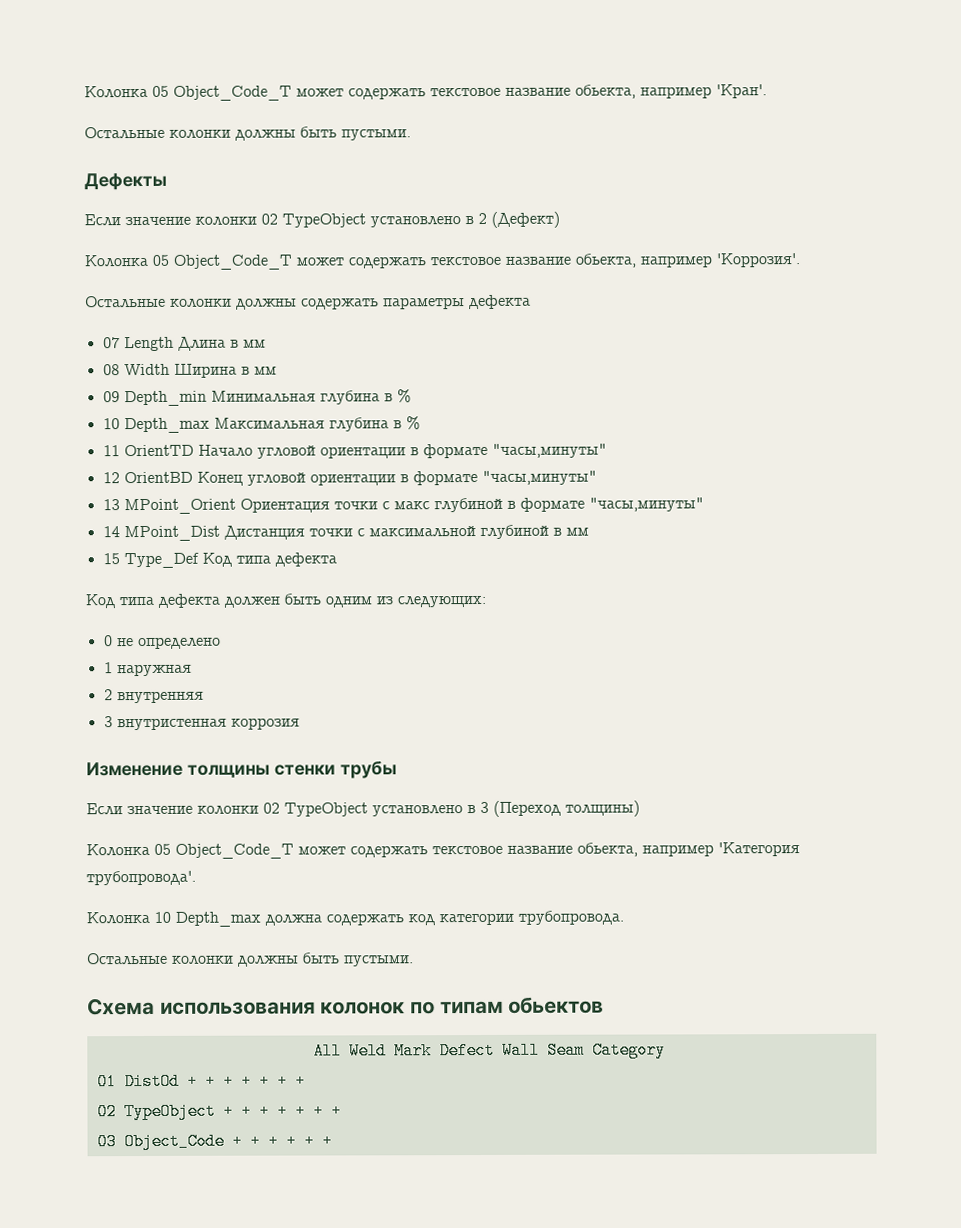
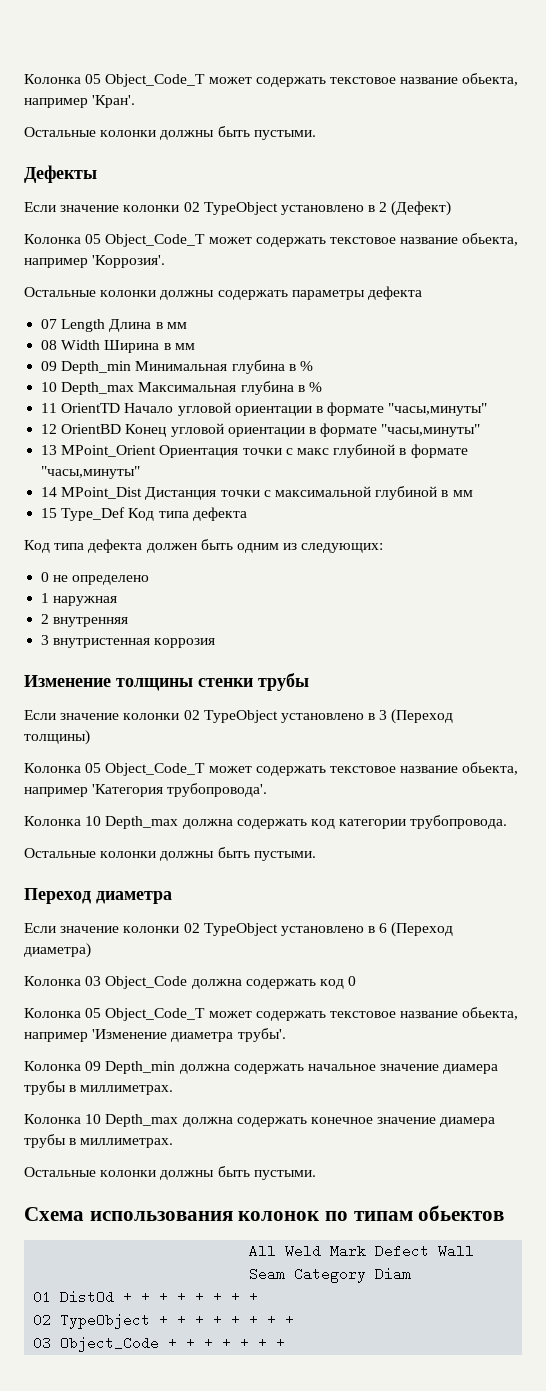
(414, 961) none -> [24,888,172,904] [24,922,454,937] [24,943,91,958] [24,976,357,989] [24,1007,519,1021] [24,1028,286,1042] [24,1061,499,1074] [24,1081,174,1095] [24,1114,496,1127] [24,1134,174,1148] [24,1166,316,1180] // Переход диаметра // Если значение колонки 02 TypeObject установлено в 6 (Переход диаметра) // Колонка 03 Object_Code должна содержать код 0 // Колонка 05 Object_Code_T может содержать текстовое название обьекта, например 'Изменение диаметра трубы'. // Колонка 09 Depth_min должна содержать начальное значение диамера трубы в миллиметрах. // Колонка 10 Depth_max должна содержать конечное значение диамера трубы в миллиметрах. // Остальные колонки должны быть пустыми.
(666, 1050) none -> [375,1267,412,1281] Diam
(306, 1081) none -> [249,1290,259,1304] +
(342, 1111) none -> [285,1313,295,1327] +
(333, 1141) none -> [276,1336,286,1350] +

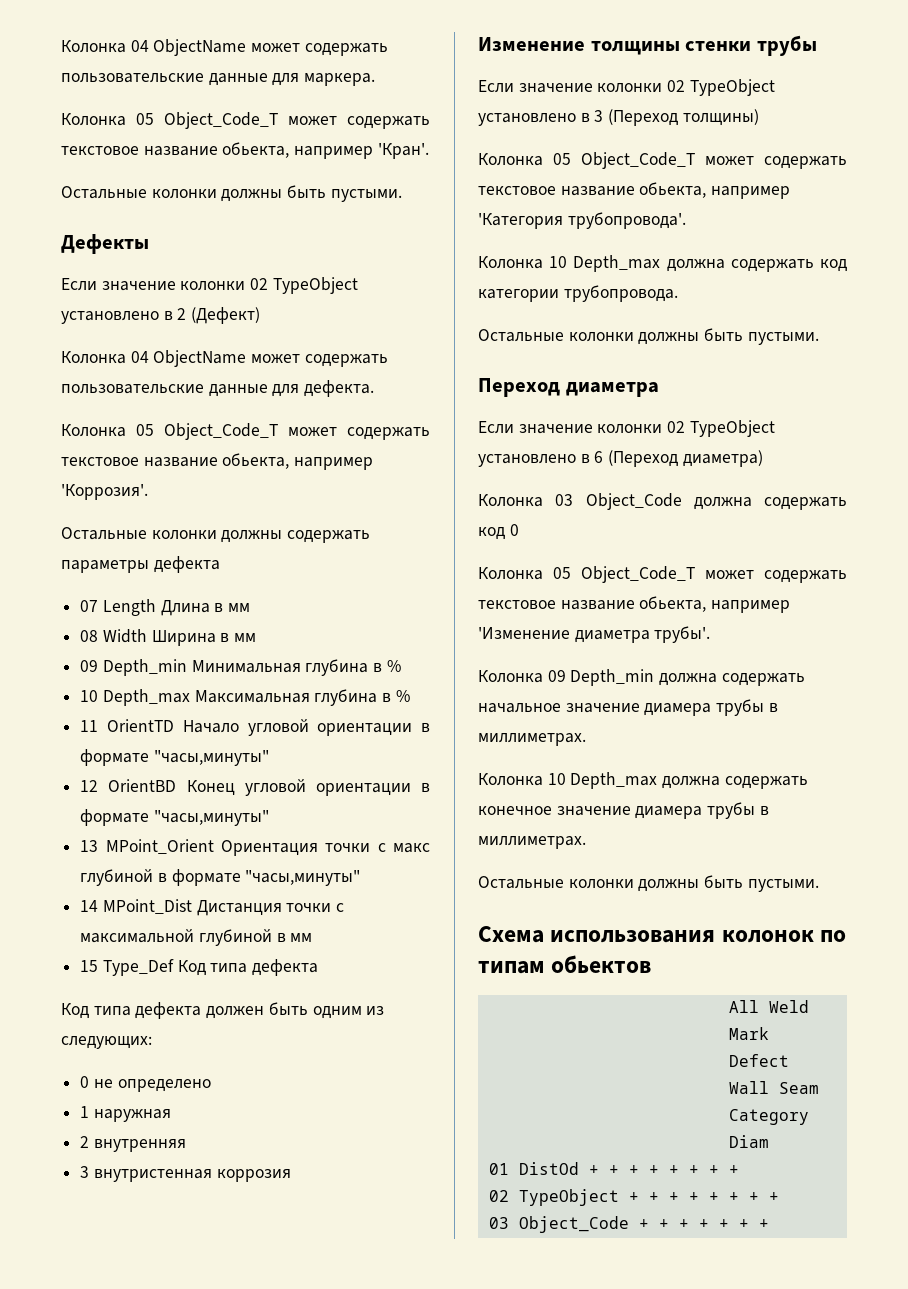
[24,74,81,84] Колонка -> [61,39,388,56] [61,73,376,86] [61,113,126,126] Колонка 04 ObjectName может содержать пользовательские данные для маркера. // Колонка
(452, 208) none -> [61,350,388,367] [61,380,375,397] // Колонка 04 ObjectName может содержать пользовательские данные для дефекта.

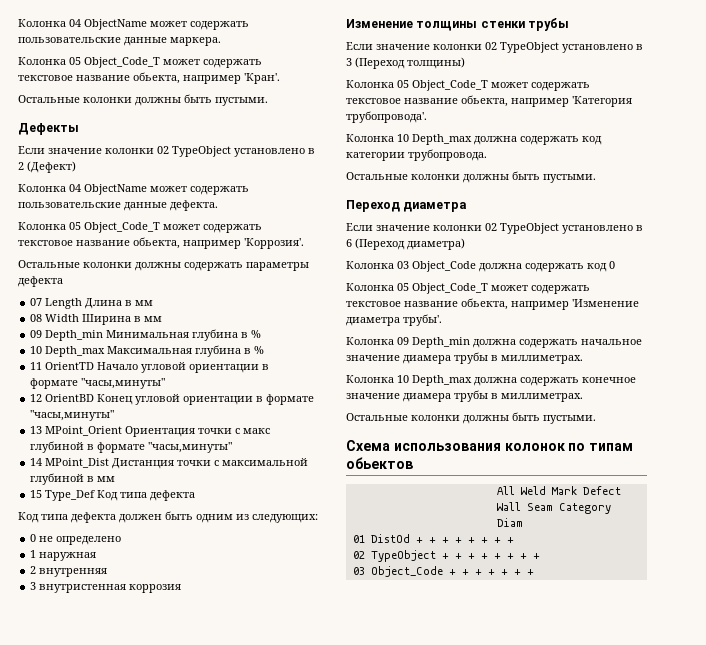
[61,39,388,56] [61,73,300,86] Колонка 04 ObjectName может содержать пользовательские данные для -> [18,19,249,30] [18,37,167,46] Колонка 04 ObjectName может содержать пользовательские данные
[272,384,300,397] для -> (167, 206) none

